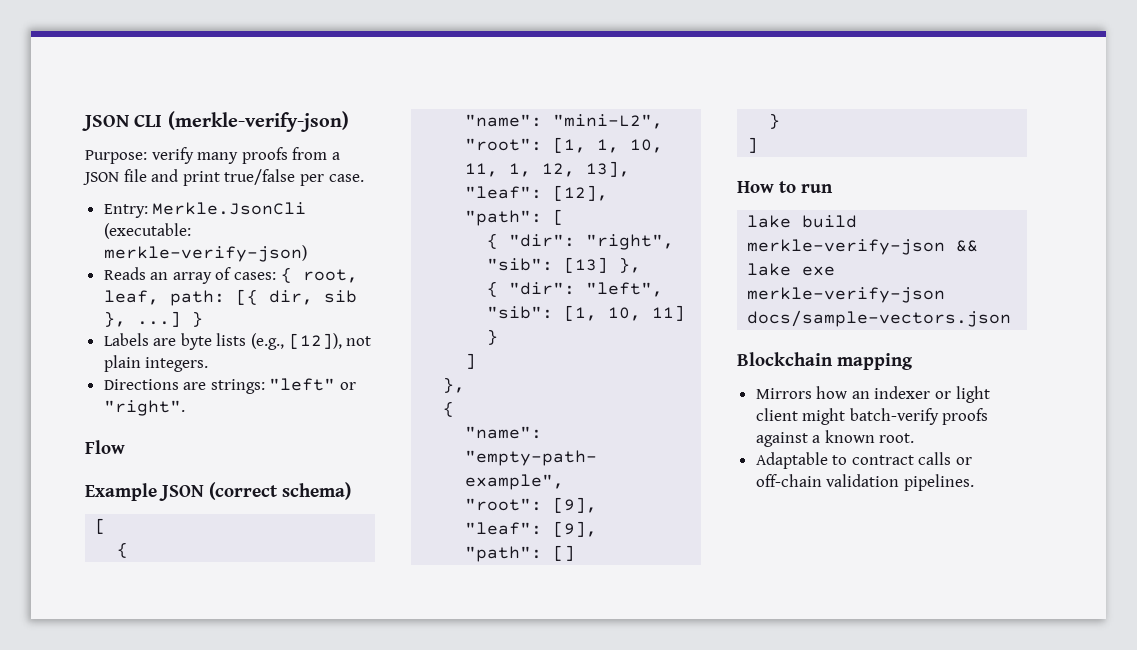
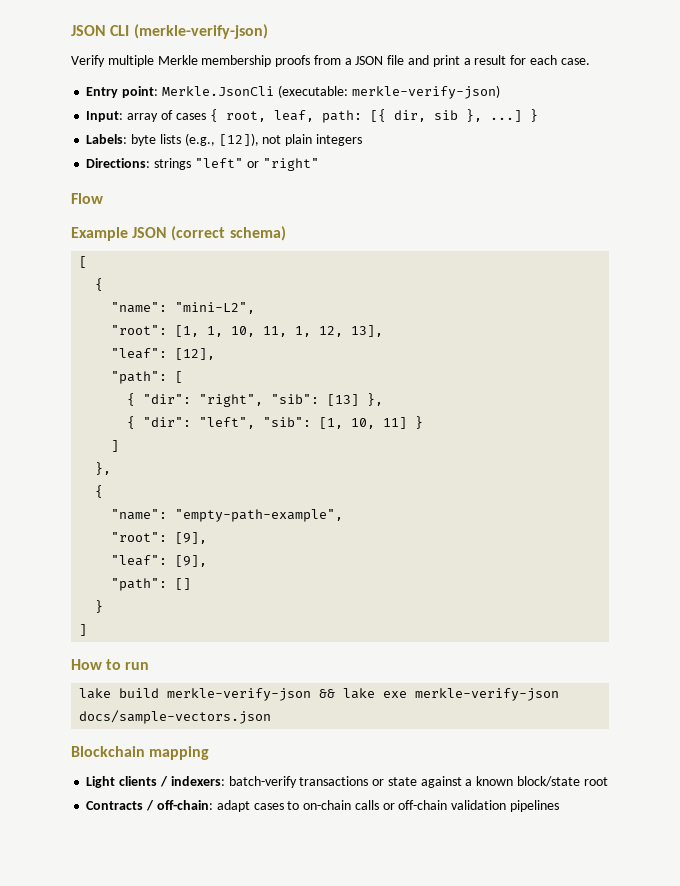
[85,147,239,164] Purpose: verify many -> [71,55,272,67] Verify multiple Merkle membership
[224,169,324,186] true/false per -> [463,55,557,65] a result for each
[103,204,148,218] Entry: -> [86,86,159,98] Entry point:
[103,267,169,280] Reads an -> [86,111,124,122] Input:
[234,272,277,280] cases: -> [175,113,206,120] cases
[103,333,177,346] Labels are -> [86,134,128,144] Labels:
[145,357,209,372] [103,379,265,394] integers. // Directions are strings: -> [315,134,362,146] [86,158,192,170] integers // Directions: strings
[103,400,185,416] "right". -> [262,158,319,171] "right"
[755,386,990,403] [755,408,989,425] [755,430,915,447] [755,452,914,469] Mirrors how an indexer or light client might batch-verify proofs against a known root. // Adaptable to contract -> [86,776,608,788] [86,800,352,812] Light clients / indexers: batch-verify transactions or state against a known block/state root // Contracts / off-chain: adapt cases to on-chain
[903,474,974,491] pipelines. -> [509,800,559,812] pipelines

